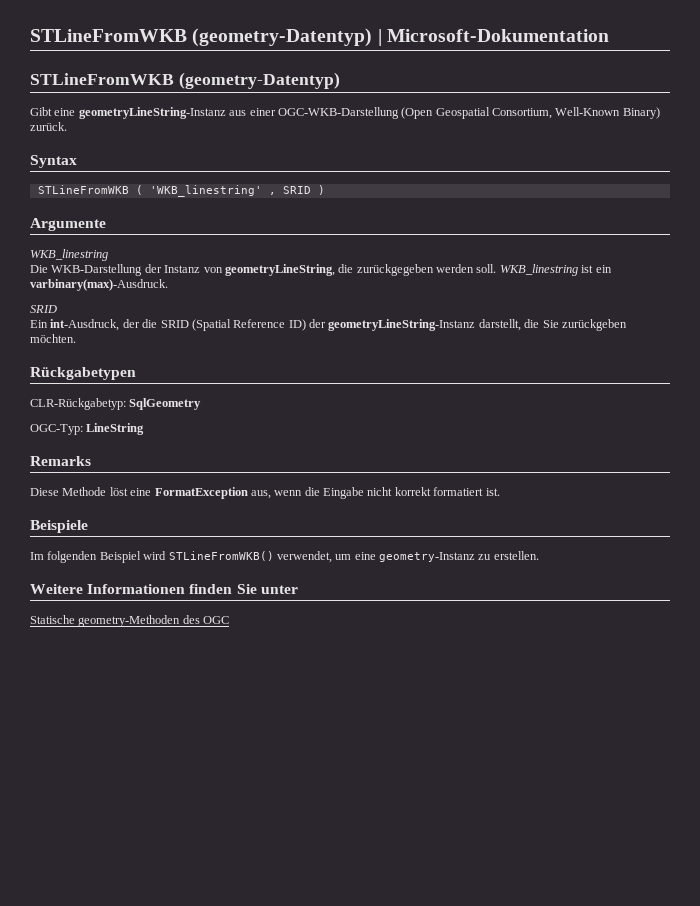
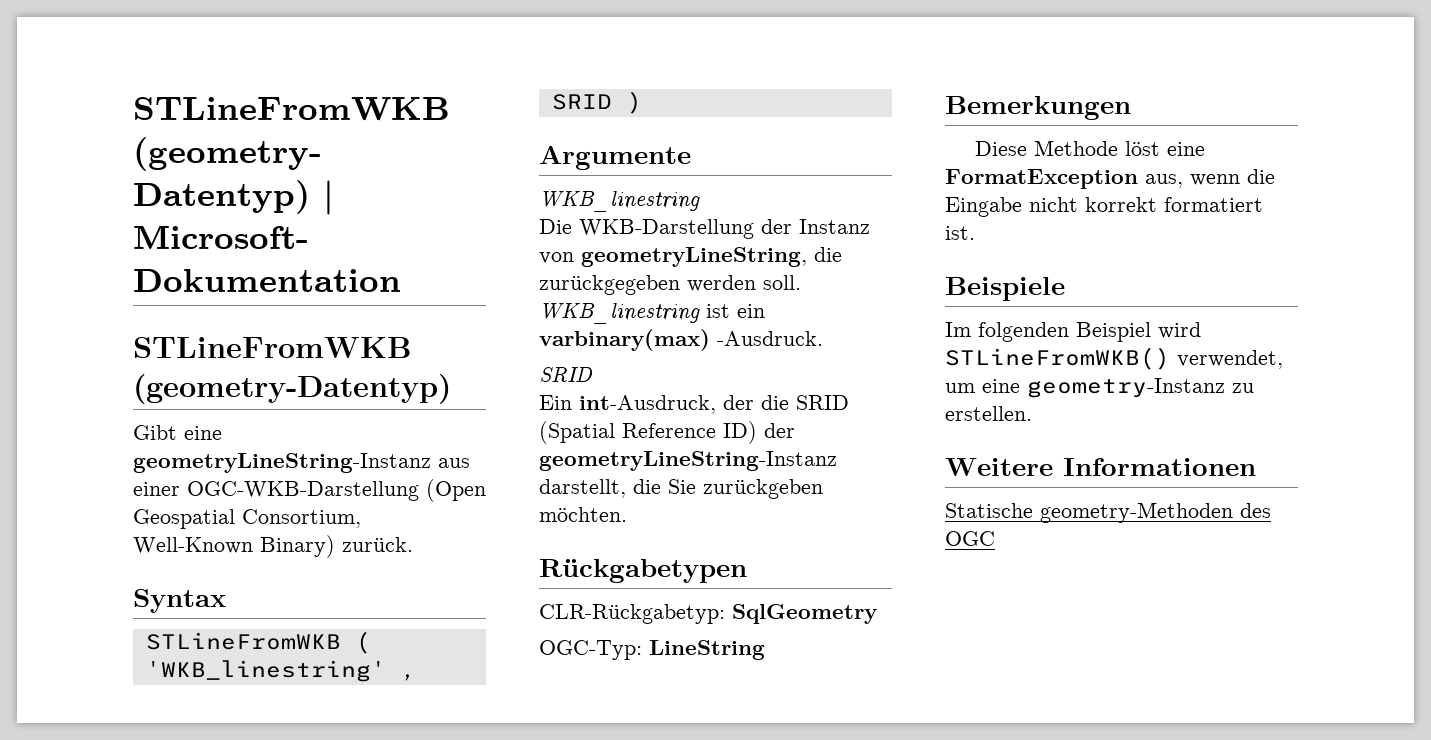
[30,279,168,291] varbinary(max)-Ausdruck. -> [539,329,823,351] varbinary(max) -Ausdruck.
[30,456,91,466] Remarks -> [945,96,1131,120] Bemerkungen
[189,584,298,594] finden Sie unter -> (1256, 467) none

